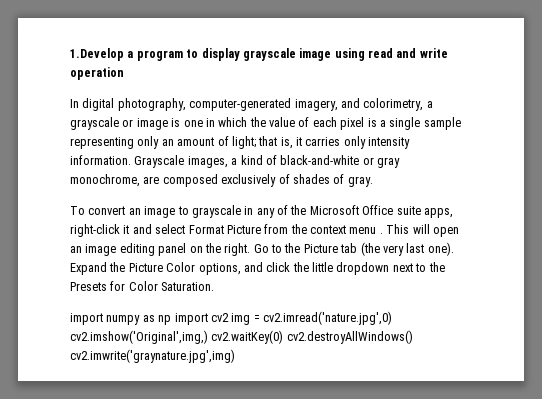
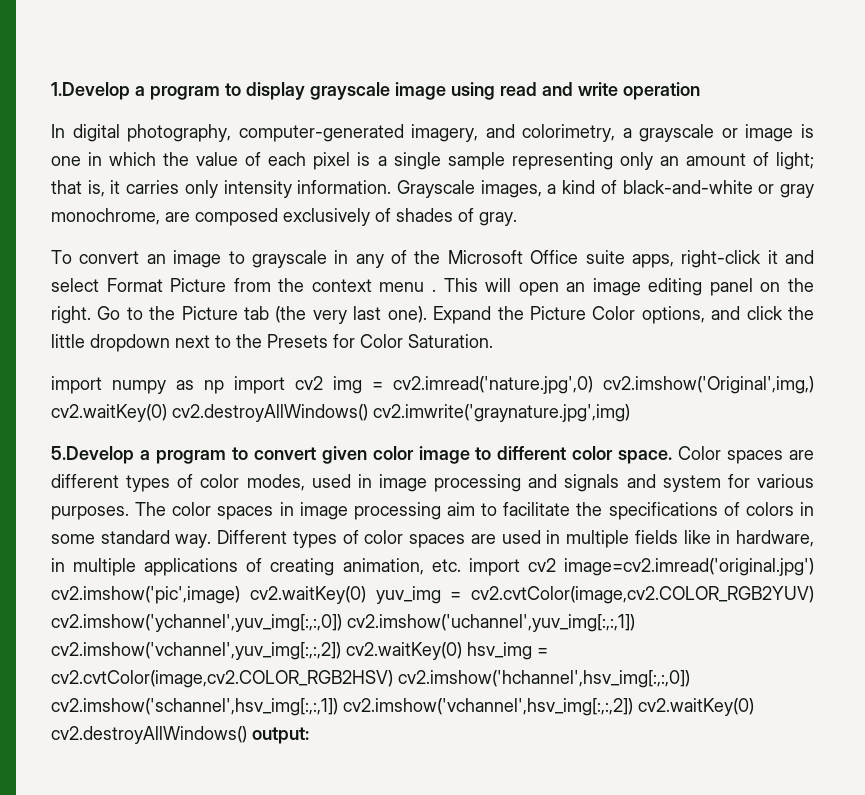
(235, 356) none -> [51,446,815,464] [51,474,814,492] [51,502,814,520] [51,530,815,548] [51,558,814,576] [51,586,814,604] [51,614,635,632] [51,642,548,660] [51,670,690,688] [51,698,754,716] [51,726,309,744] // 5.Develop a program to convert given color image to different color space. Color spaces are different types of color modes, used in image processing and signals and system for various purposes. The color spaces in image processing aim to facilitate the specifications of colors in some standard way. Different types of color spaces are used in multiple fields like in hardware, in multiple applications of creating animation, etc. import cv2 image=cv2.imread('original.jpg') cv2.imshow('pic',image) cv2.waitKey(0) yuv_img = cv2.cvtColor(image,cv2.COLOR_RGB2YUV) cv2.imshow('ychannel',yuv_img[:,:,0]) cv2.imshow('uchannel',yuv_img[:,:,1]) cv2.imshow('vchannel',yuv_img[:,:,2]) cv2.waitKey(0) hsv_img = cv2.cvtColor(image,cv2.COLOR_RGB2HSV) cv2.imshow('hchannel',hsv_img[:,:,0]) cv2.imshow('schannel',hsv_img[:,:,1]) cv2.imshow('vchannel',hsv_img[:,:,2]) cv2.waitKey(0) cv2.destroyAllWindows() output:

